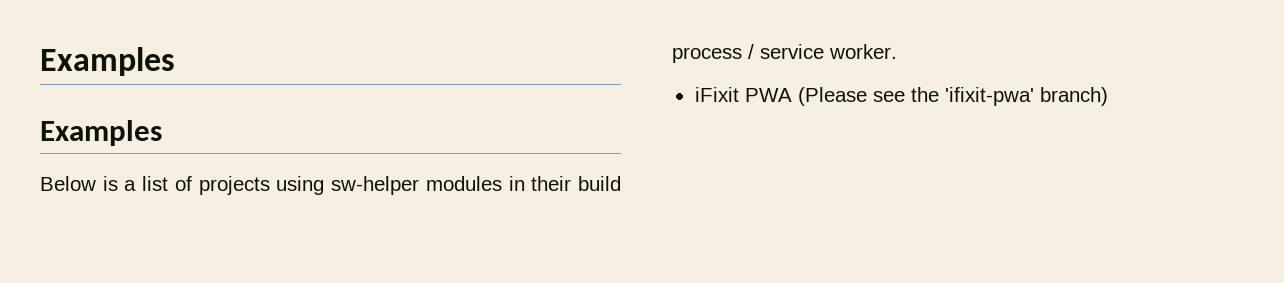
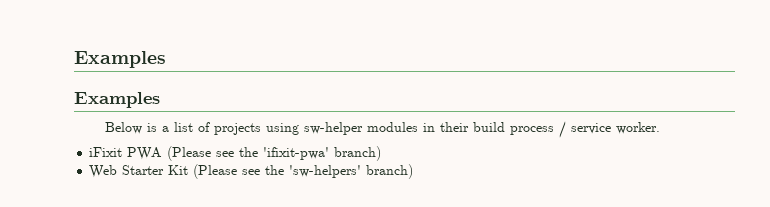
(1108, 96) none -> [89,164,414,179] // Web Starter Kit (Please see the 'sw-helpers' branch)

